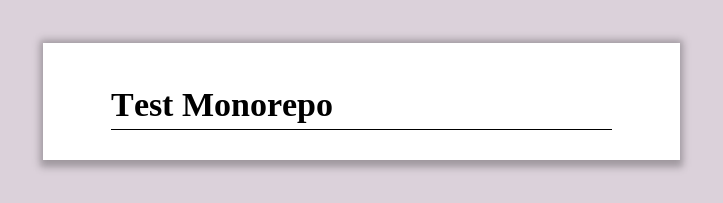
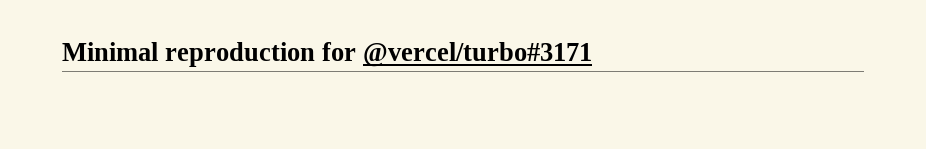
[111,94,334,123] Test Monorepo -> [62,42,593,67] Minimal reproduction for @vercel/turbo#3171

